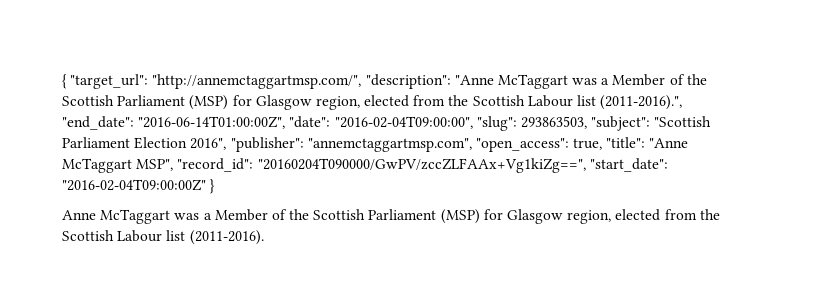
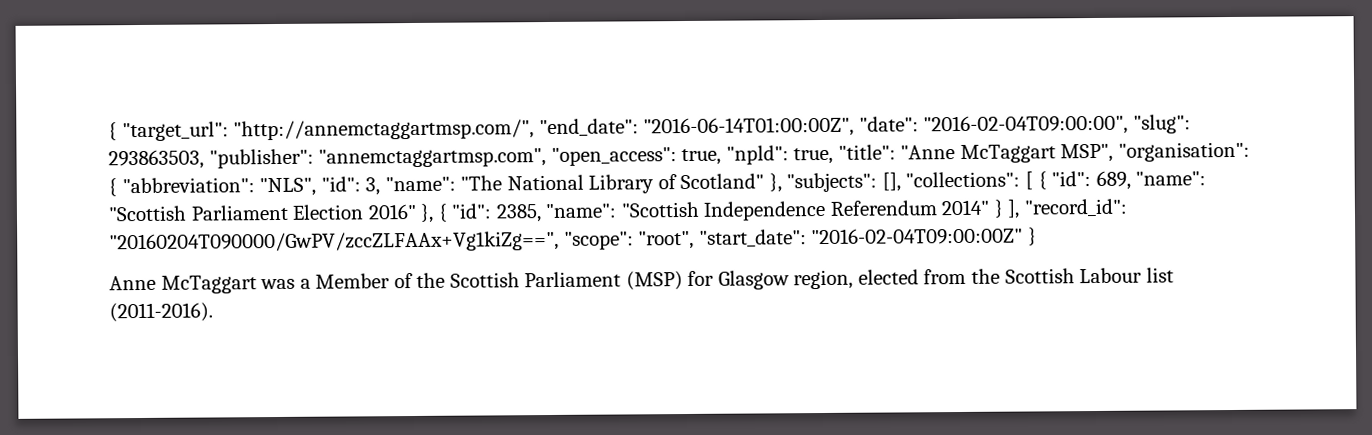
[365,74,707,89] [62,95,683,110] "description": "Anne McTaggart was a Member of the Scottish Parliament (MSP) for Glasgow region, elected from the Scottish Labour list (2011-2016).", -> (535, 130) none
[591,116,712,131] [62,137,227,150] "subject": "Scottish Parliament Election 2016", -> (204, 159) none
(603, 144) none -> [725,145,834,165] "npld": true,
[177,158,586,173] "record_id": "20160204T090000/GwPV/zccZLFAAx+Vg1kiZg==", -> [1117,141,1250,162] [108,170,1207,197] [108,198,1128,223] [109,230,695,254] "organisation": { "abbreviation": "NLS", "id": 3, "name": "The National Library of Scotland" }, "subjects": [], "collections": [ { "id": 689, "name": "Scottish Parliament Election 2016" }, { "id": 2385, "name": "Scottish Independence Referendum 2014" } ], "record_id": "20160204T090000/GwPV/zccZLFAAx+Vg1kiZg==", "scope": "root",

